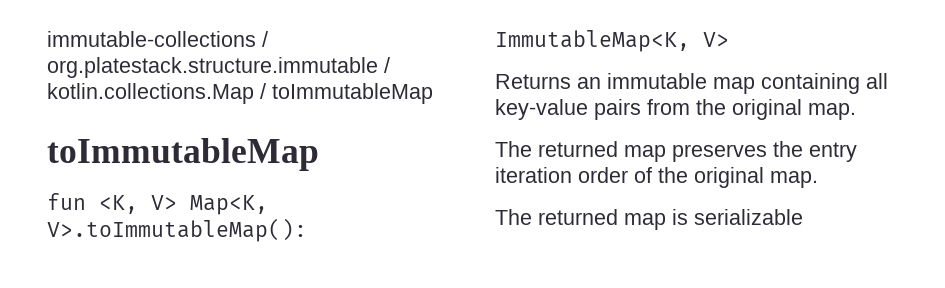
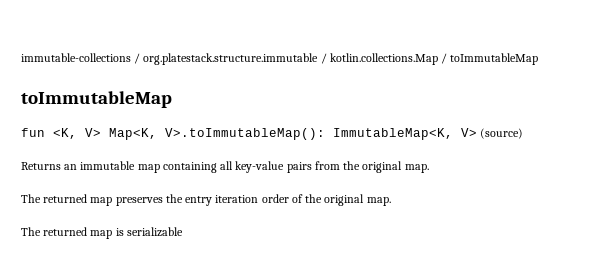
(729, 39) none -> [480,128,524,139] (source)

